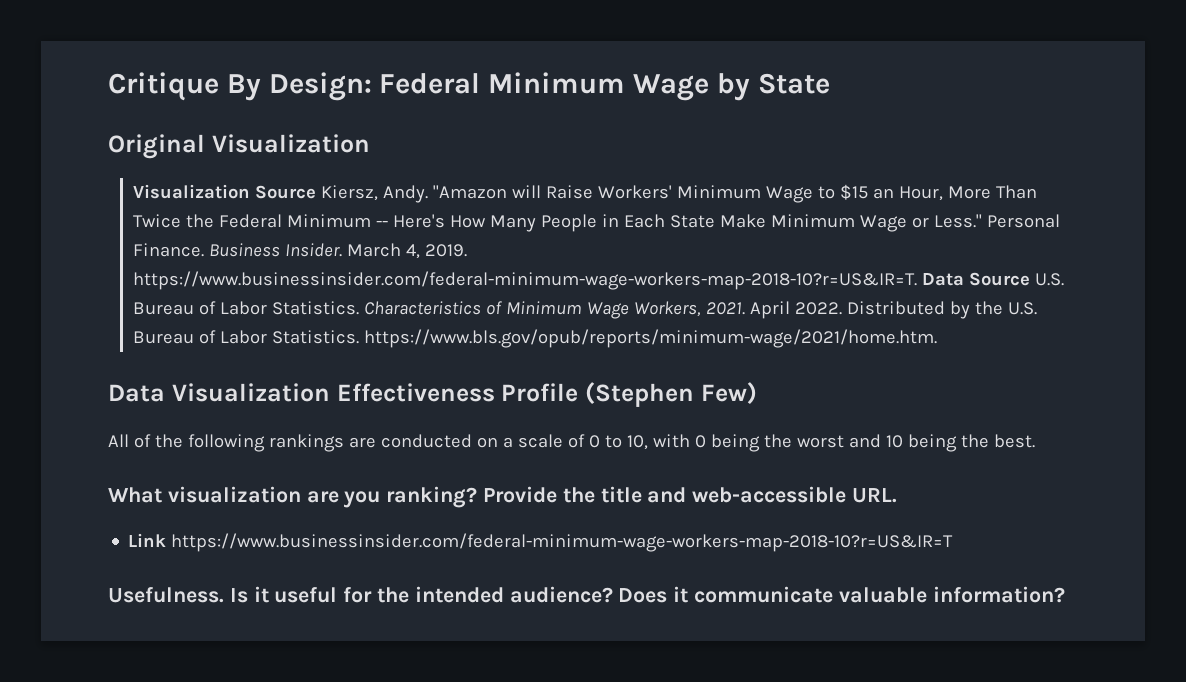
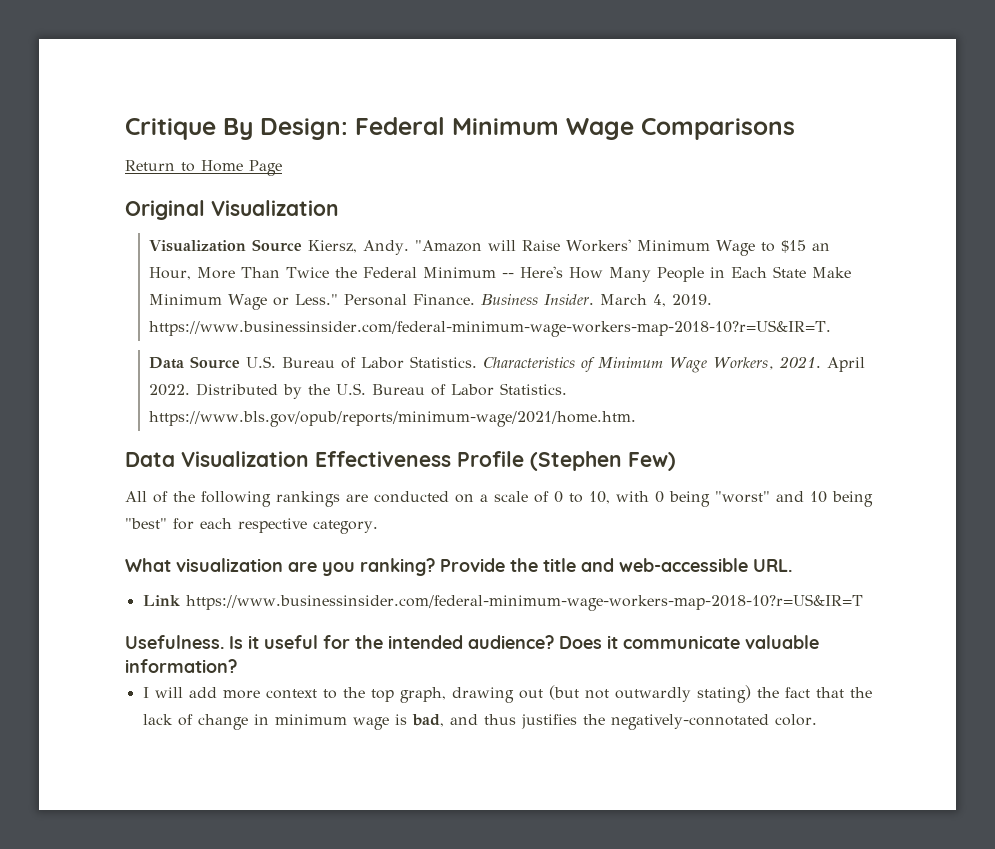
[716,73,830,101] by State -> [641,118,795,140] [125,160,282,176] Comparisons // Return to Home Page
(917, 280) none -> (832, 328) //
[763,434,844,448] the worst -> [715,491,770,503] "worst"
[960,434,1035,448] the best. -> [125,518,378,534] "best" for each respective category.
(1065, 594) none -> [142,685,872,703] [142,714,817,730] // I will add more context to the top graph, drawing out (but not outwardly stating) the fact that the lack of change in minimum wage is bad, and thus justifies the negatively-connotated color.

